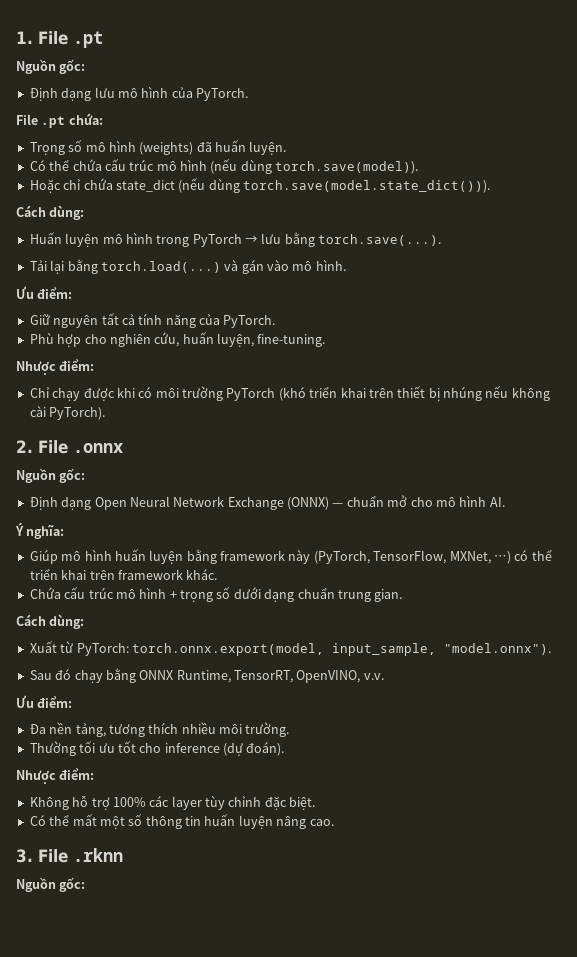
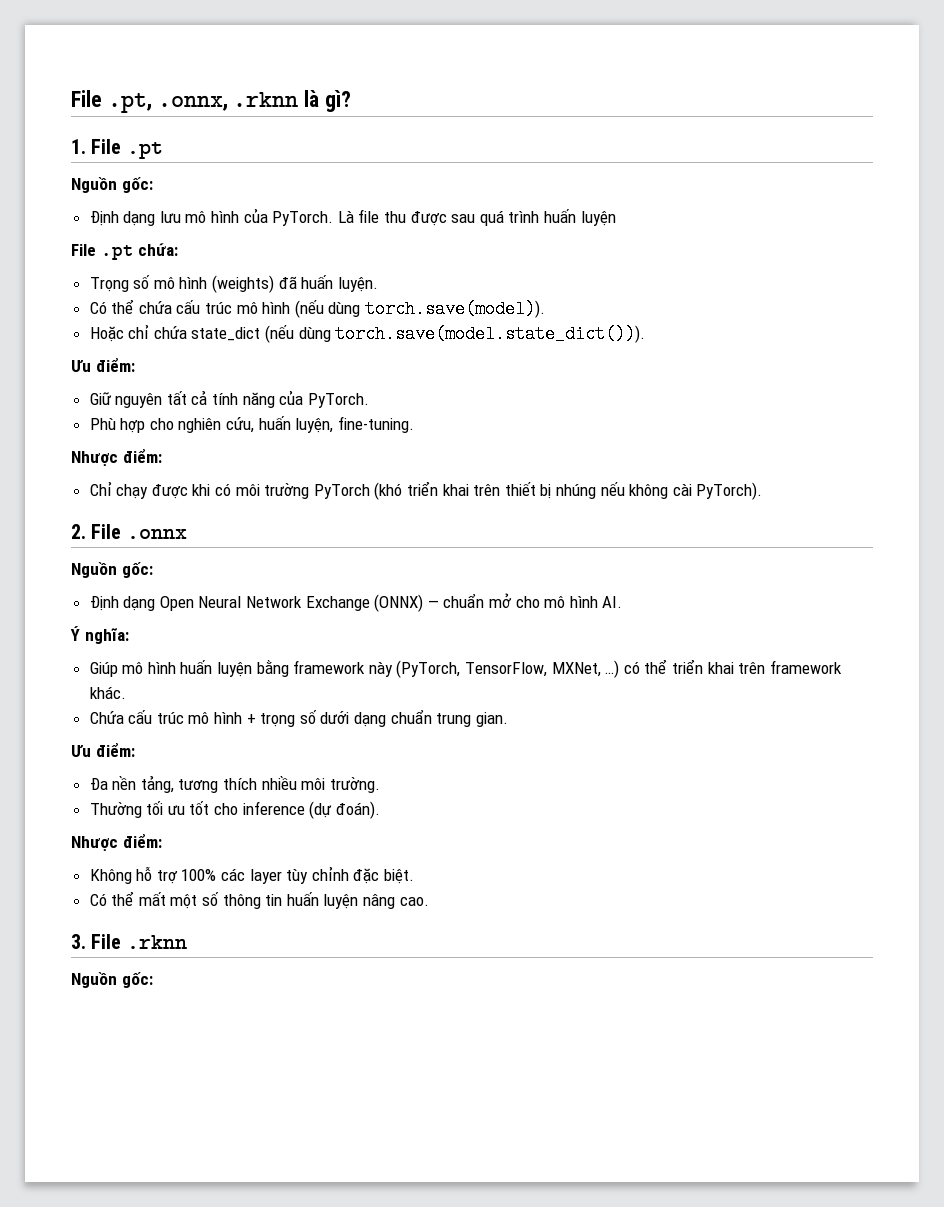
(16, 37) none -> [71,90,352,113] File .pt, .onnx, .rknn là gì? //
(248, 94) none -> [337,209,616,226] Là file thu được sau quá trình huấn luyện
[16,205,85,220] [29,232,442,247] [29,259,346,274] // Cách dùng: // Huấn luyện mô hình trong PyTorch → lưu bằng torch.save(...). // Tải lại bằng torch.load(...) và gán vào mô hình. -> (646, 334) none
[16,614,85,629] [29,641,551,656] [29,668,384,683] // Cách dùng: // Xuất từ PyTorch: torch.onnx.export(model, input_sample, "model.onnx"). // Sau đó chạy bằng ONNX Runtime, TensorRT, OpenVINO, v.v. -> (508, 719) none

